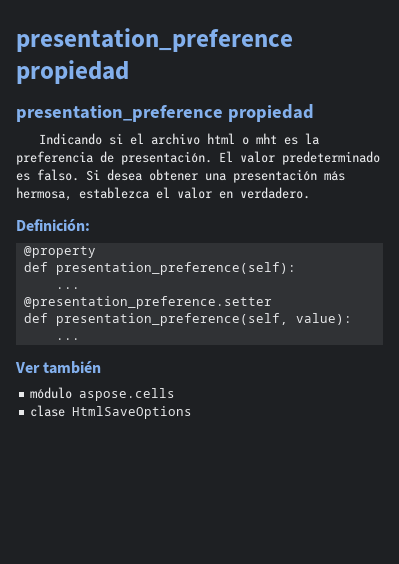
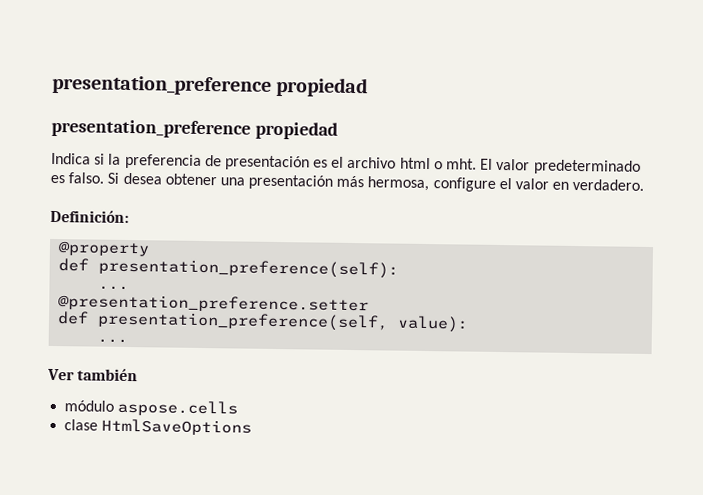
[38,133,319,145] [16,151,212,165] Indicando si el archivo html o mht es la preferencia de presentación. -> [51,152,478,171] Indica si la preferencia de presentación es el archivo html o mht.
[79,187,149,199] establezca -> [432,177,496,192] configure

